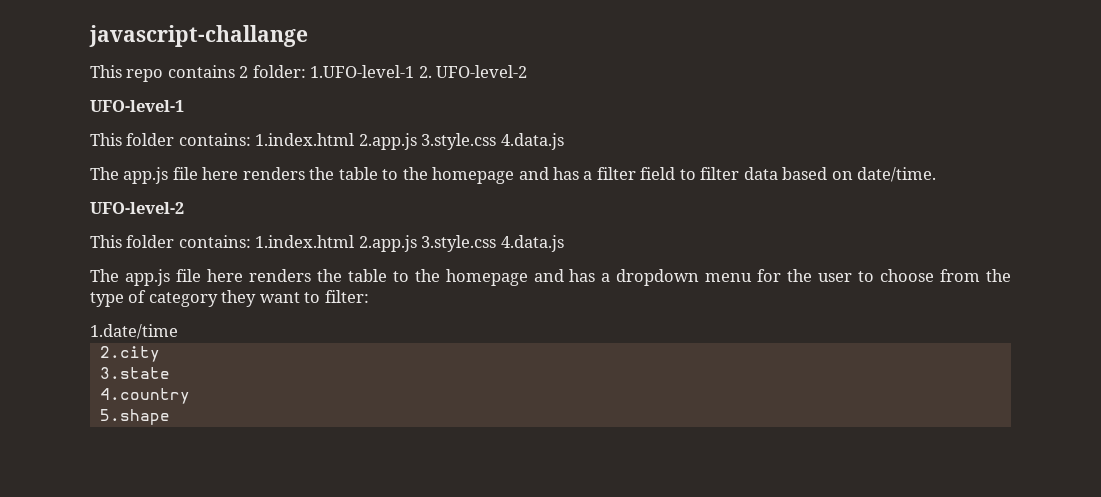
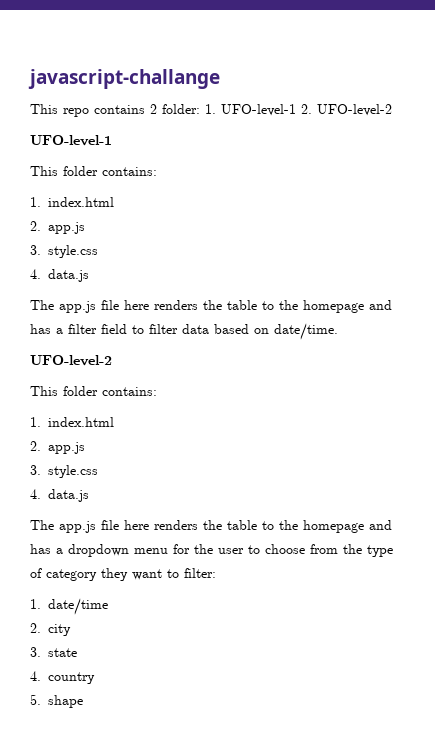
[310,65,415,78] 1.UFO-level-1 -> [205,104,296,116] 1. UFO-level-1
[255,133,564,150] 1.index.html 2.app.js 3.style.css 4.data.js -> [30,197,114,207] [30,221,85,234] [30,245,98,258] [30,269,89,282] // 1. index.html // 2. app.js // 3. style.css // 4. data.js
[255,235,564,252] 1.index.html 2.app.js 3.style.css 4.data.js -> [30,417,114,427] [30,441,85,454] [30,465,98,478] [30,489,89,502] // 1. index.html // 2. app.js // 3. style.css // 4. data.js
[90,324,178,339] [99,346,160,362] [99,367,170,379] [99,388,190,404] [99,409,170,425] 1.date/time // 2.city // 3.state // 4.country // 5.shape -> [30,598,108,615] [30,623,71,636] [30,647,77,657] [30,671,95,684] [30,694,83,708] 1. date/time // 2. city // 3. state // 4. country // 5. shape

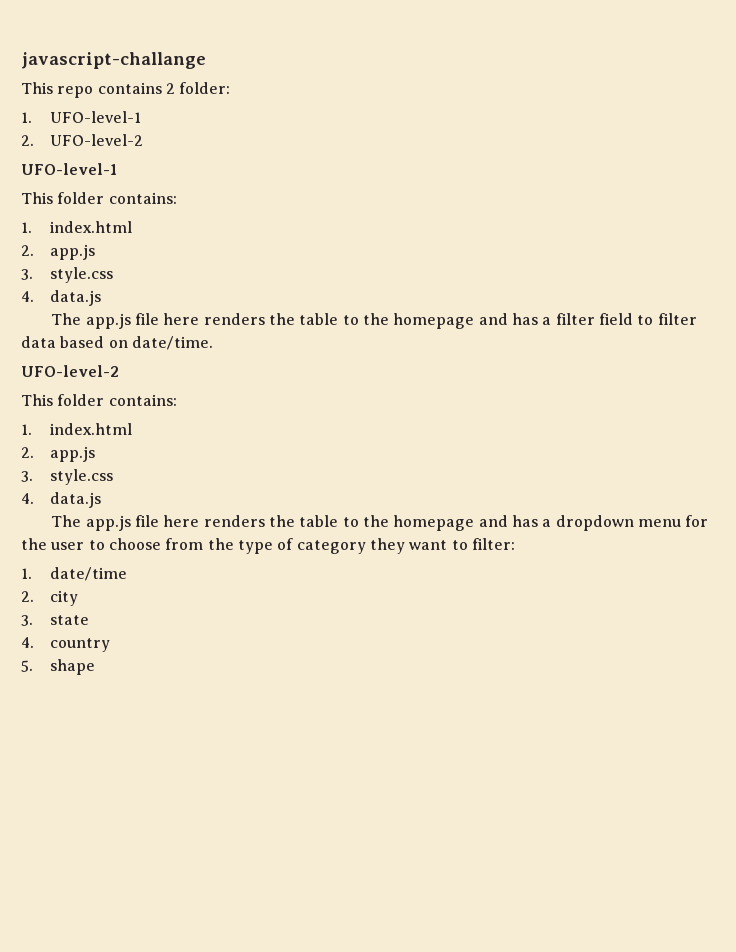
(200, 109) none -> (231, 88) //
(296, 110) none -> (141, 117) //

